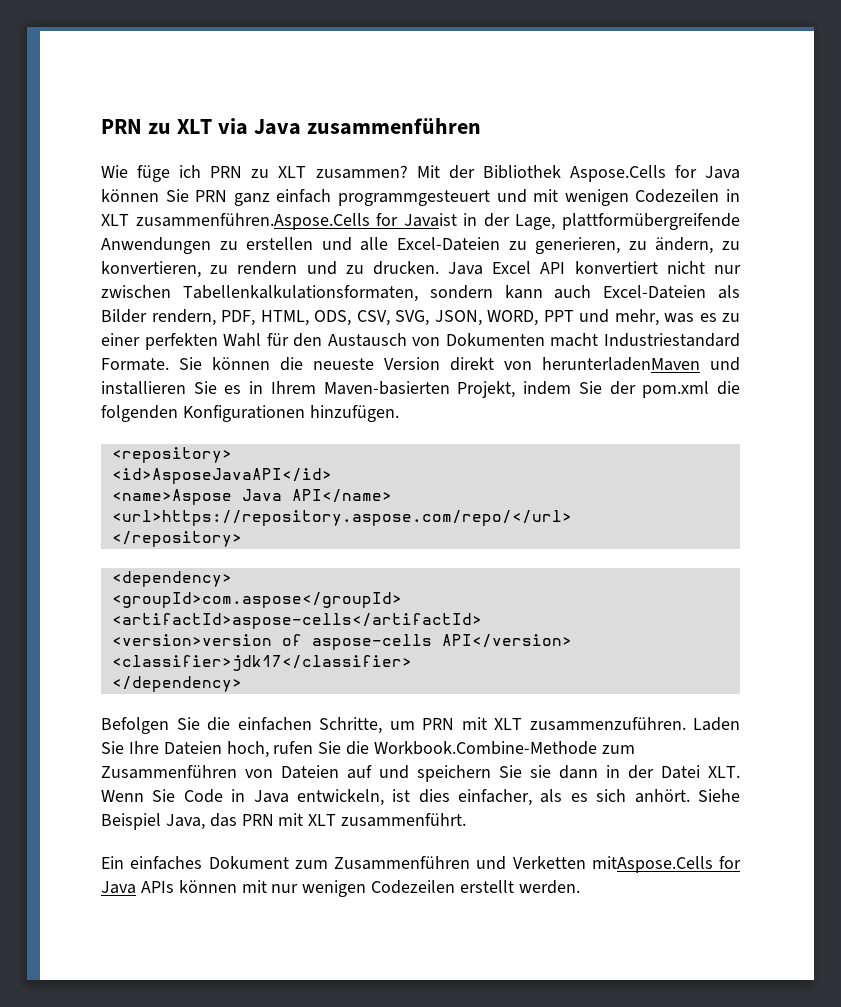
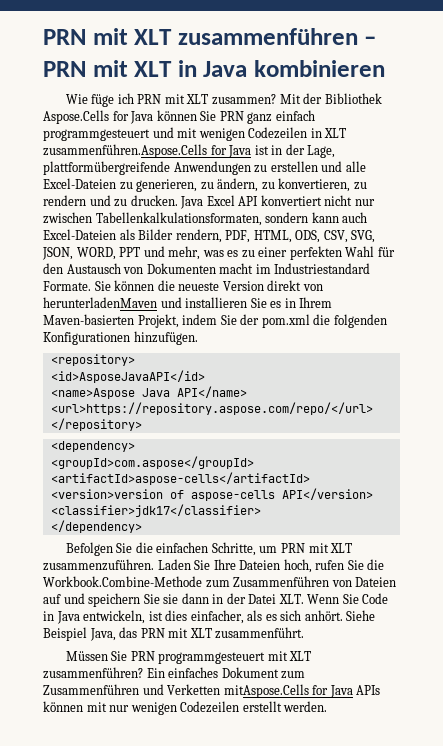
[101,118,481,135] PRN zu XLT via Java zusammenführen -> [43,28,377,45] [43,60,386,77] PRN mit XLT zusammenführen – PRN mit XLT in Java kombinieren
[251,169,270,178] zu -> [164,94,185,104] mit
[403,213,457,227] Javaist -> [228,145,269,158] Java ist
(599, 340) none -> [255,264,271,274] im
(467, 820) none -> [65,651,312,664] [43,667,143,679] Müssen Sie PRN programmgesteuert mit XLT zusammenführen?

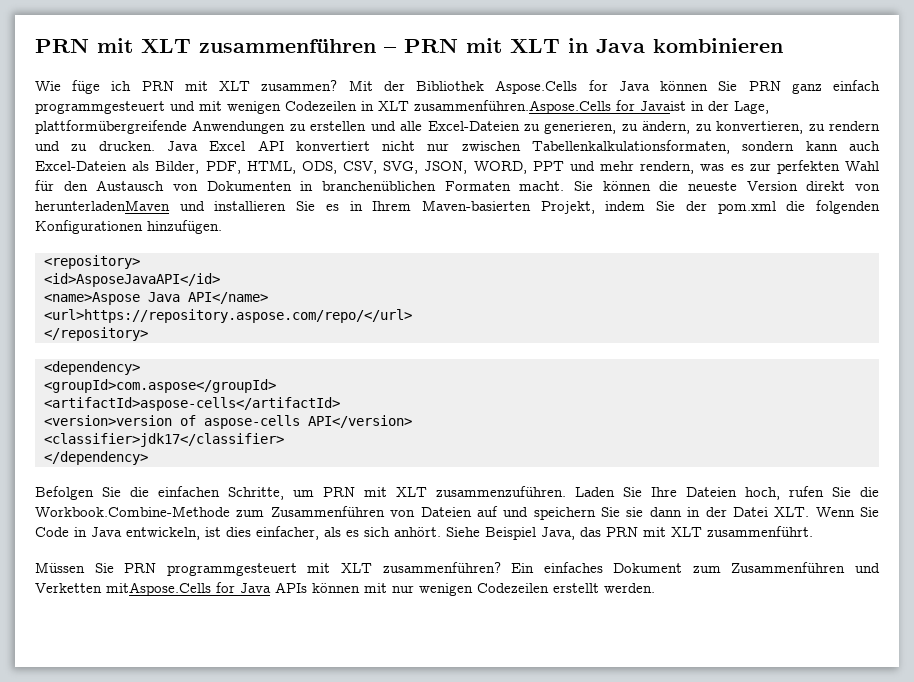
[228,145,269,158] Java ist -> [640,101,686,111] Javaist
[138,229,222,243] Bilder rendern, -> [155,161,200,174] Bilder,
[168,246,288,260] mehr, was es zu einer -> [600,161,771,174] mehr rendern, was es zur
[219,263,371,274] [43,281,91,291] macht im Industriestandard Formate. -> [300,181,565,191] in branchenüblichen Formaten macht.

